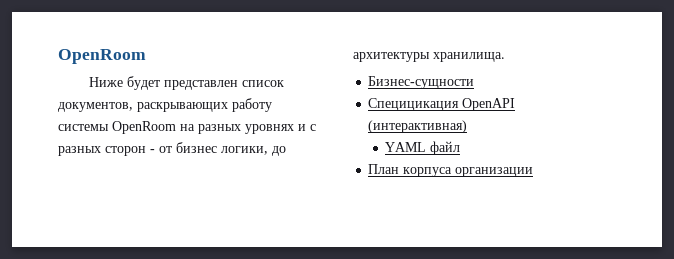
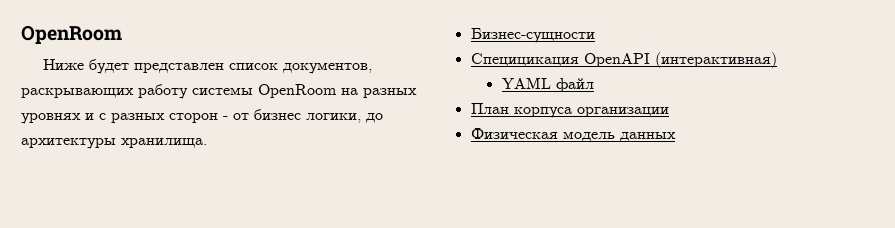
(534, 172) none -> [470,128,676,142] // Физическая модель данных

